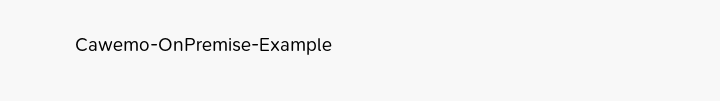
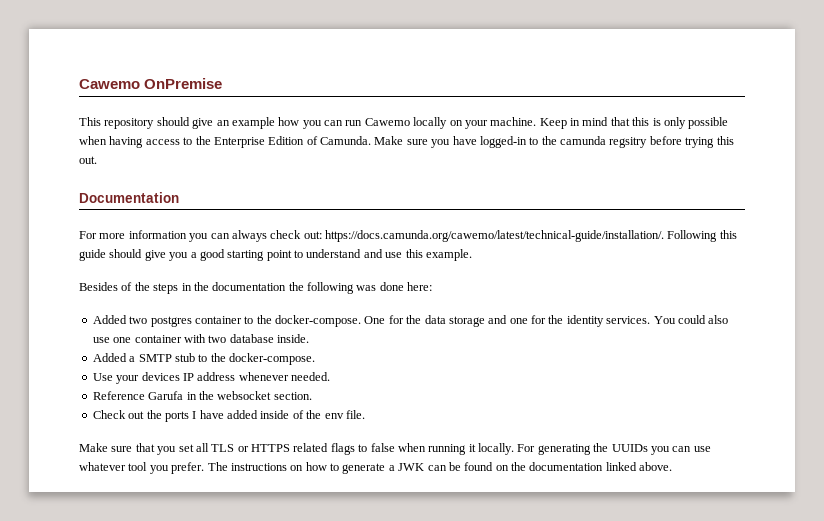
[75,38,332,55] Cawemo-OnPremise-Example -> [79,78,223,89] [79,117,729,129] [79,136,734,148] [79,156,97,164] [79,192,179,203] [79,230,737,242] [79,249,472,261] [79,282,433,294] [92,315,729,327] [92,334,309,343] [92,353,315,365] [92,372,330,384] [92,391,312,400] [92,410,365,422] [79,443,711,455] [79,462,673,474] Cawemo OnPremise // This repository should give an example how you can run Cawemo locally on your machine. Keep in mind that this is only possible when having access to the Enterprise Edition of Camunda. Make sure you have logged-in to the camunda regsitry before trying this out. // Documentation // For more information you can always check out: https://docs.camunda.org/cawemo/latest/technical-guide/installation/. Following this guide should give you a good starting point to understand and use this example. // Besides of the steps in the documentation the following was done here: // Added two postgres container to the docker-compose. One for the data storage and one for the identity services. You could also use one container with two database inside. // Added a SMTP stub to the docker-compose. // Use your devices IP address whenever needed. // Reference Garufa in the websocket section. // Check out the ports I have added inside of the env file. // Make sure that you set all TLS or HTTPS related flags to false when running it locally. For generating the UUIDs you can use whatever tool you prefer. The instructions on how to generate a JWK can be found on the documentation linked above.

